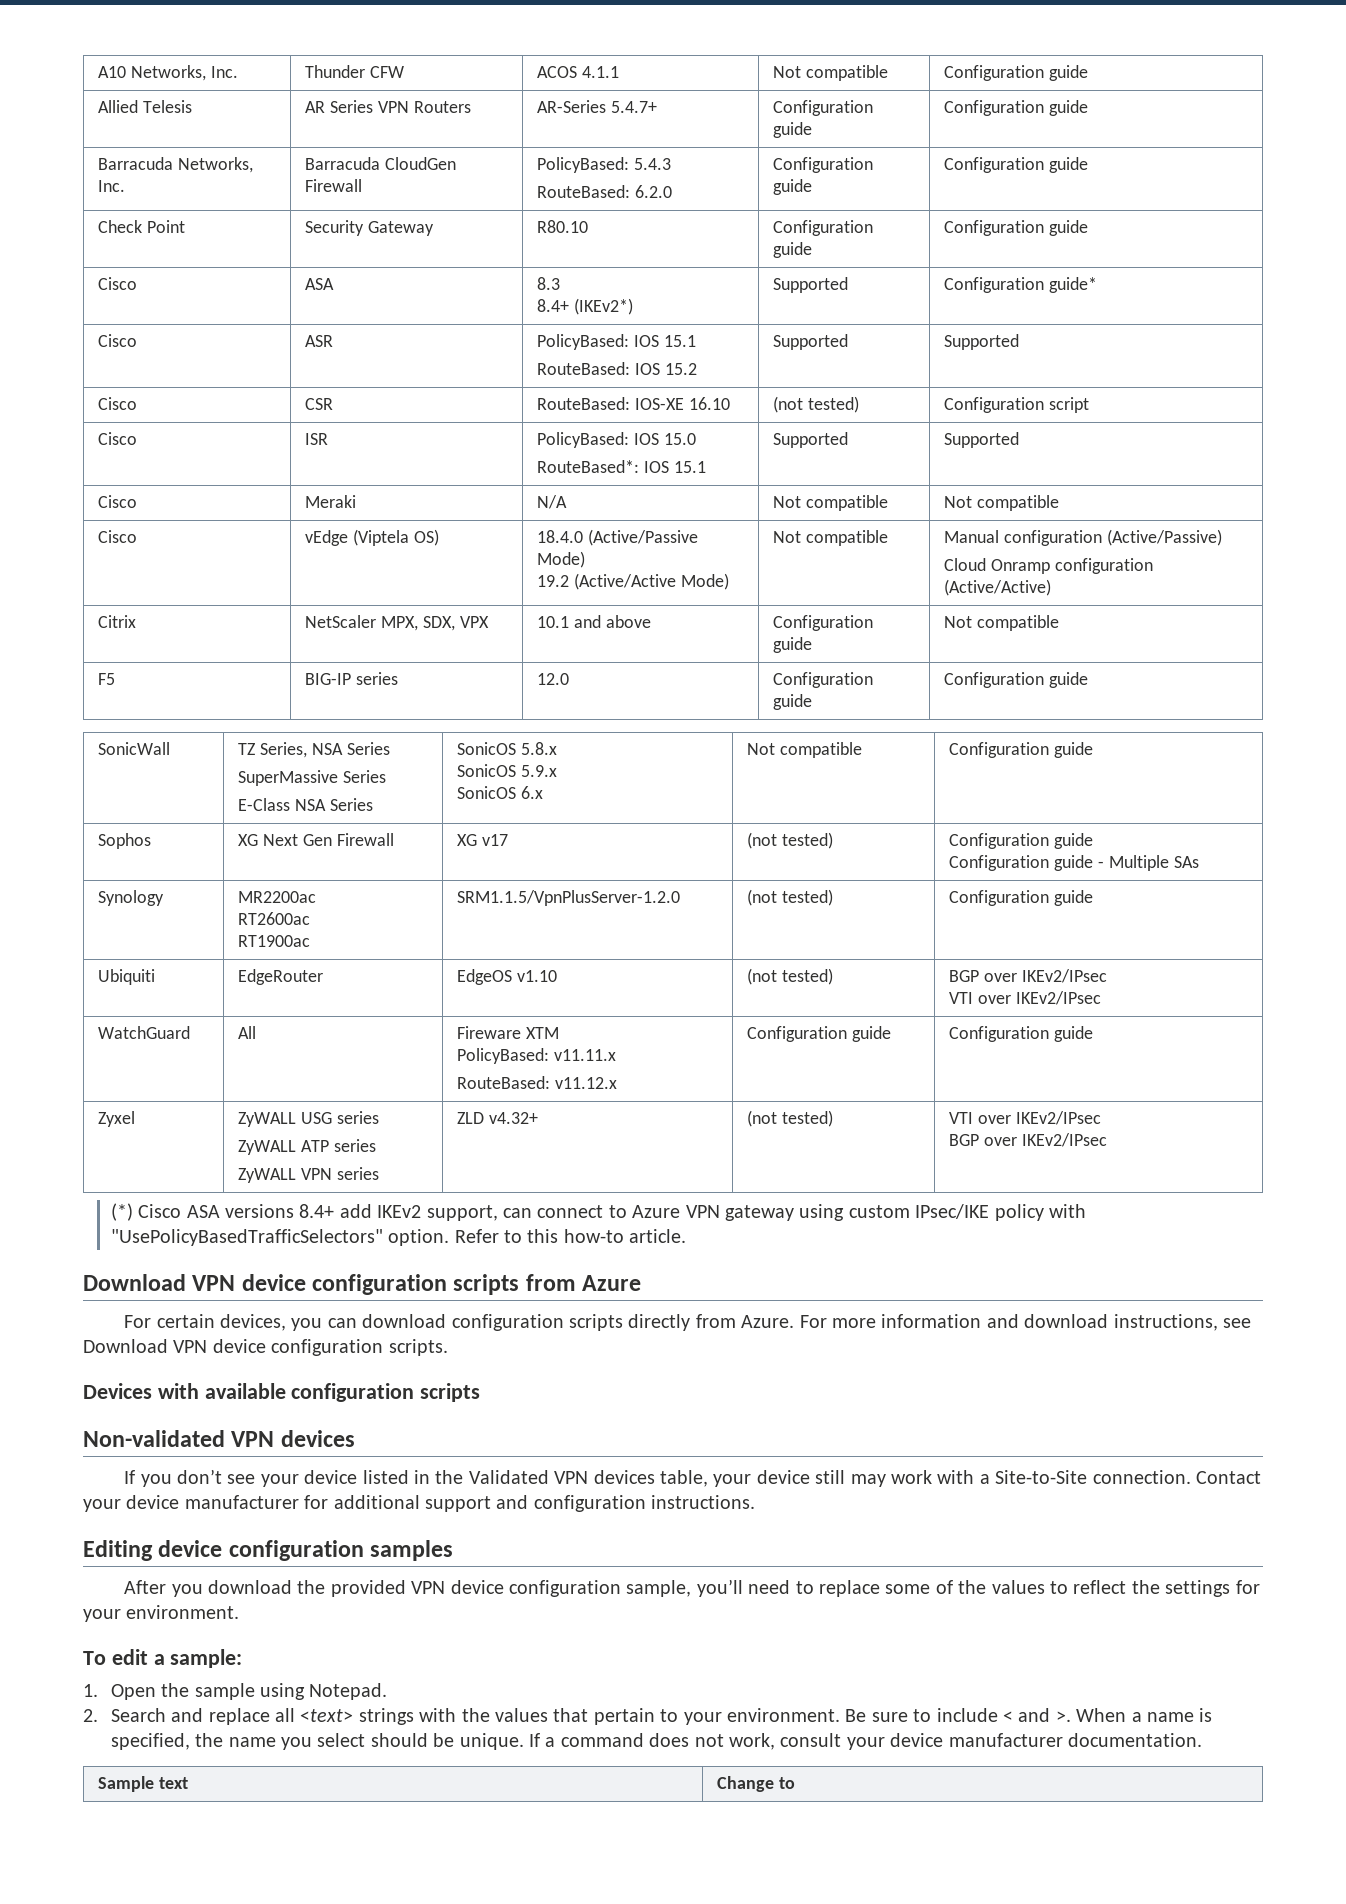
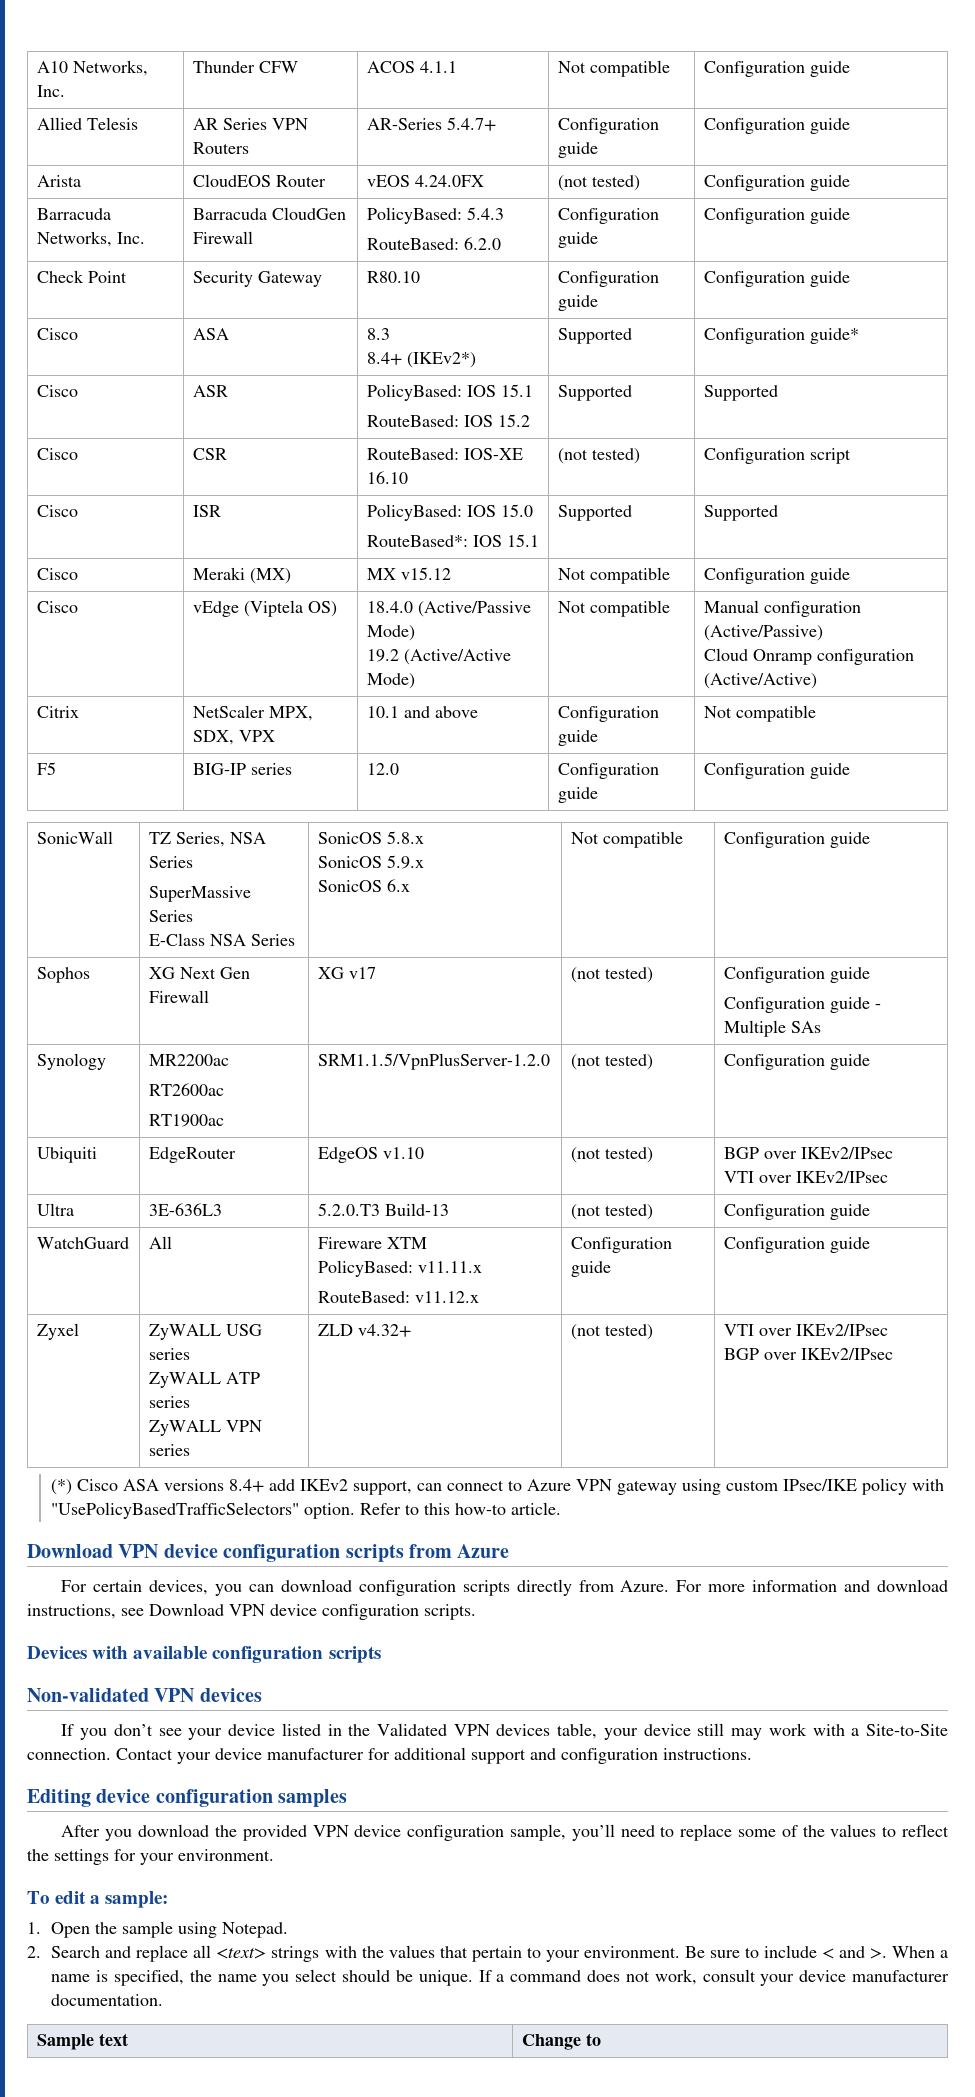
(1089, 108) none -> [36,175,81,187] [192,174,326,187] [366,175,484,187] [557,175,640,191] [703,175,850,191] // Arista | CloudEOS Router | vEOS 4.24.0FX | (not tested) | Configuration guide
[537,495,568,509] [773,495,889,511] [944,495,1060,511] | N/A | Not compatible | Not compatible -> [249,568,291,584] [366,567,451,580] [557,567,670,584] [703,568,850,584] (MX) | MX v15.12 | Not compatible | Configuration guide
(1101, 998) none -> [36,1203,74,1216] [148,1203,222,1216] [317,1203,449,1216] [570,1204,653,1220] [723,1204,870,1220] // Ultra | 3E-636L3 | 5.2.0.T3 Build-13 | (not tested) | Configuration guide

